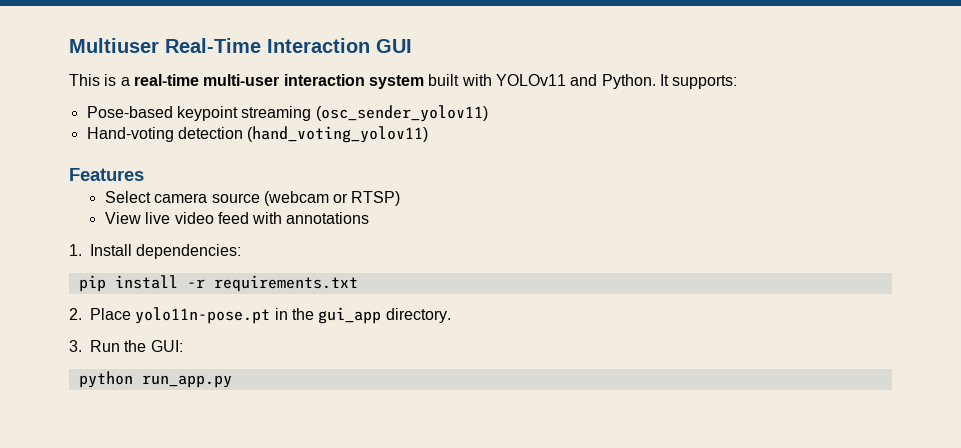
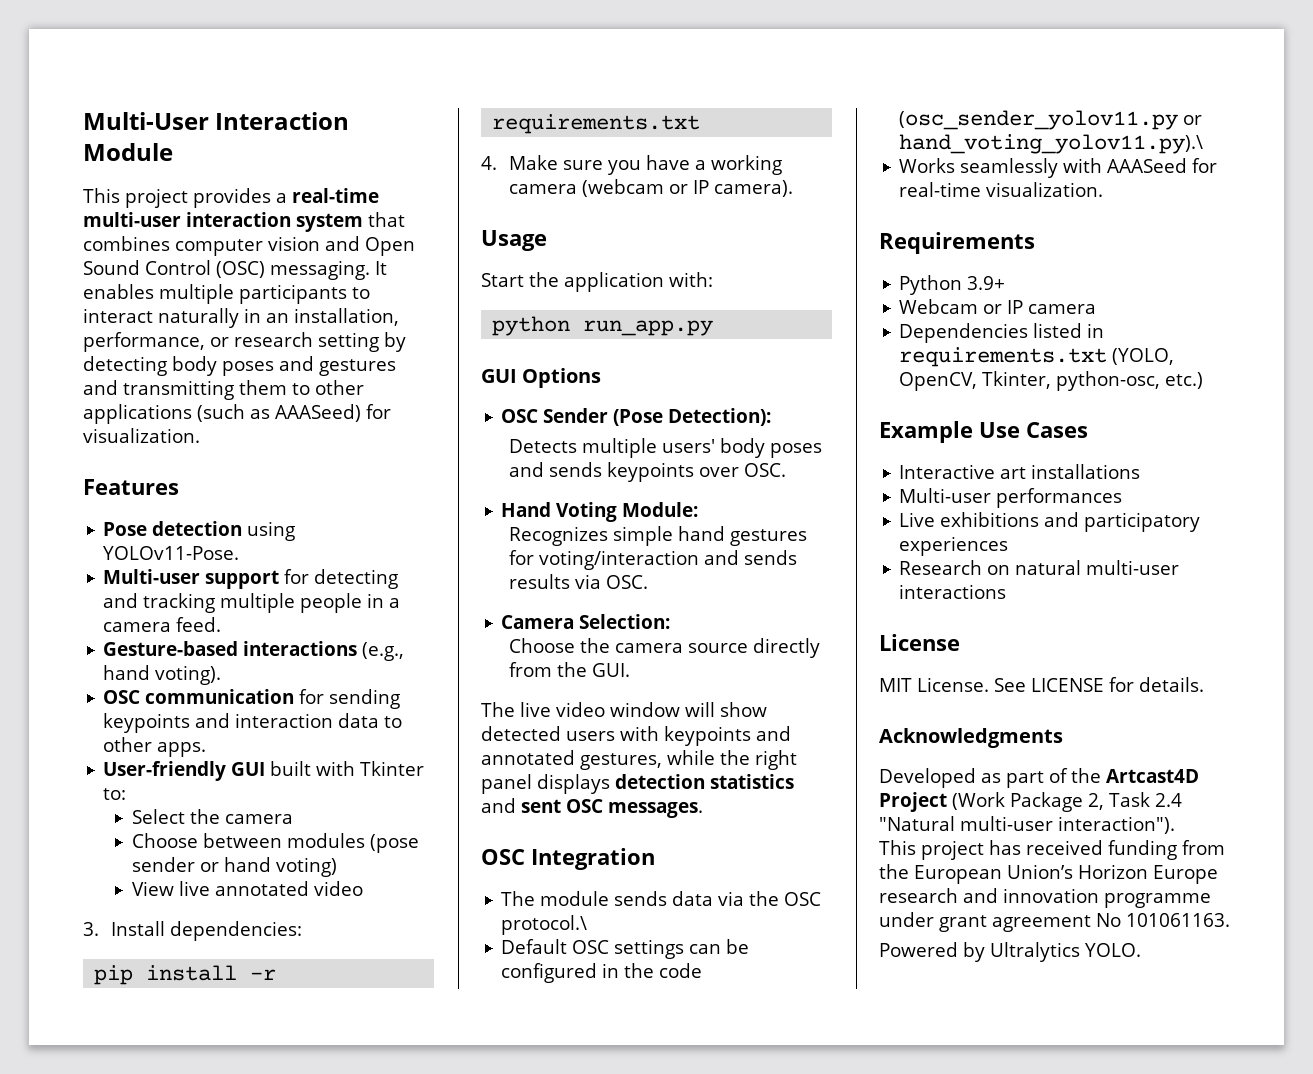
[69,38,412,53] [69,74,117,86] Multiuser Real-Time Interaction GUI // This is -> [83,112,350,130] [83,143,173,161] [83,188,271,208] Multi-User Interaction Module // This project provides
[428,74,738,89] [86,105,488,122] [86,126,429,143] [69,168,144,181] built with YOLOv11 and Python. It supports: // Pose-based keypoint streaming (osc_sender_yolov11) // Hand-voting detection (hand_voting_yolov11) // Features -> [368,212,405,227] [83,236,415,256] [83,260,387,280] [83,284,370,304] [83,308,399,328] [83,332,406,352] [83,356,396,376] [83,380,364,400] [83,404,391,424] [83,428,200,443] [83,479,179,495] [103,521,296,541] [103,546,240,560] [103,569,399,589] [103,593,401,613] [103,617,222,632] [103,641,405,661] [103,665,222,685] [103,689,401,709] [103,713,403,733] [103,737,207,757] [103,761,425,781] [103,788,127,800] that combines computer vision and Open Sound Control (OSC) messaging. It enables multiple participants to interact naturally in an installation, performance, or research setting by detecting body poses and gestures and transmitting them to other applications (such as AAASeed) for visualization. // Features // Pose detection using YOLOv11-Pose. // Multi-user support for detecting and tracking multiple people in a camera feed. // Gesture-based interactions (e.g., hand voting). // OSC communication for sending keypoints and interaction data to other apps. // User-friendly GUI built with Tkinter to:
[154,191,401,206] camera source (webcam or RTSP) -> [189,809,293,824] [131,833,419,853] [131,857,337,877] the camera // Choose between modules (pose sender or hand voting)
[174,212,370,224] [69,244,82,256] video feed with annotations // 1. -> [214,881,363,896] [83,922,99,936] annotated video // 3.
[69,307,451,324] [69,340,183,352] [78,371,232,388] 2. Place yolo11n-pose.pt in the gui_app directory. // 3. Run the GUI: // python run_app.py -> [481,155,783,175] [509,179,794,197] [481,230,547,251] [481,272,713,292] [492,316,714,336] [481,368,602,388] [501,408,772,426] [509,438,823,458] [509,462,787,482] [501,502,699,522] [509,526,808,546] [509,550,798,570] [509,574,649,589] [501,614,671,629] [509,638,821,658] [509,662,631,677] [481,702,767,717] [481,726,791,746] [481,750,797,770] [481,774,794,794] [481,798,703,818] [481,848,655,870] [501,891,822,906] [501,915,588,935] [501,939,750,959] [501,963,703,983] [899,110,1203,130] [899,134,1204,154] [899,158,1218,178] [899,182,1104,197] [879,232,1035,254] [899,275,1006,295] [899,299,1097,314] [899,323,1105,343] [899,347,1175,367] [899,371,1204,391] [879,421,1088,443] [899,464,1141,479] [899,488,1123,508] [899,512,1201,532] [899,536,1009,556] [899,560,1180,575] [899,584,1007,599] [879,634,960,651] [879,677,1204,692] [879,728,1063,748] [879,768,1199,788] [879,792,1182,812] [879,816,1175,834] [879,840,1225,860] [879,864,1218,884] [879,888,1211,908] [879,912,1230,932] [879,942,1141,962] 4. Make sure you have a working camera (webcam or IP camera). // Usage // Start the application with: // python run_app.py // GUI Options // OSC Sender (Pose Detection): // Detects multiple users' body poses and sends keypoints over OSC. // Hand Voting Module: // Recognizes simple hand gestures for voting/interaction and sends results via OSC. // Camera Selection: // Choose the camera source directly from the GUI. // The live video window will show detected users with keypoints and annotated gestures, while the right panel displays detection statistics and sent OSC messages. // OSC Integration // The module sends data via the OSC protocol.\ // Default OSC settings can be configured in the code (osc_sender_yolov11.py or hand_voting_yolov11.py).\ // Works seamlessly with AAASeed for real-time visualization. // Requirements // Python 3.9+ // Webcam or IP camera // Dependencies listed in requirements.txt (YOLO, OpenCV, Tkinter, python-osc, etc.) // Example Use Cases // Interactive art installations // Multi-user performances // Live exhibitions and participatory experiences // Research on natural multi-user interactions // License // MIT License. See LICENSE for details. // Acknowledgments // Developed as part of the Artcast4D Project (Work Package 2, Task 2.4 "Natural multi-user interaction"). // This project has received funding from the European Union’s Horizon Europe research and innovation programme under grant agreement No 101061163. // Powered by Ultralytics YOLO.

